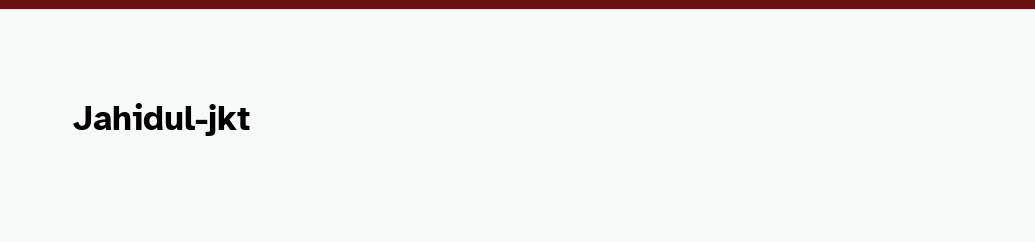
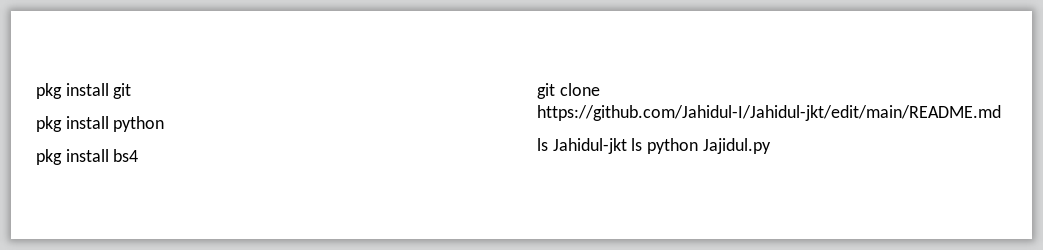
[73,103,250,136] Jahidul-jkt -> [36,83,132,99] [36,116,165,132] [36,149,139,165] [537,83,600,99] [537,105,1001,121] [537,138,771,154] pkg install git // pkg install python // pkg install bs4 // git clone https://github.com/Jahidul-I/Jahidul-jkt/edit/main/README.md // ls Jahidul-jkt ls python Jajidul.py

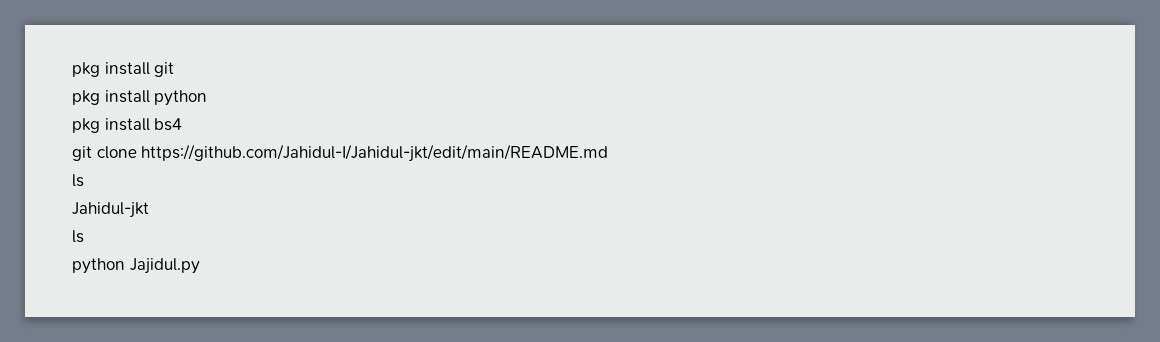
(548, 144) none -> (84, 180) //
[631,138,643,151] ls -> [72,230,84,243] // ls //

